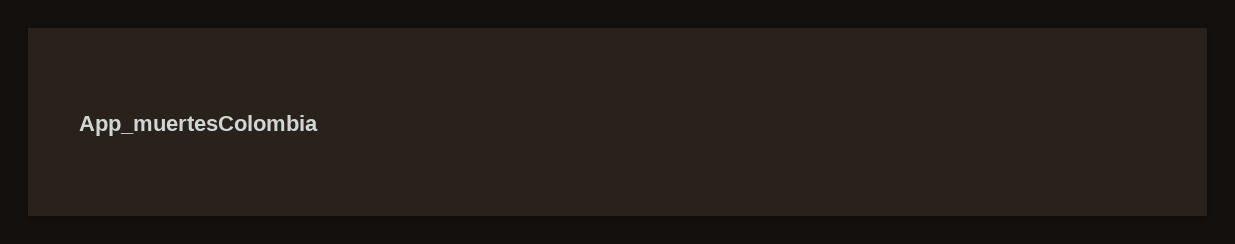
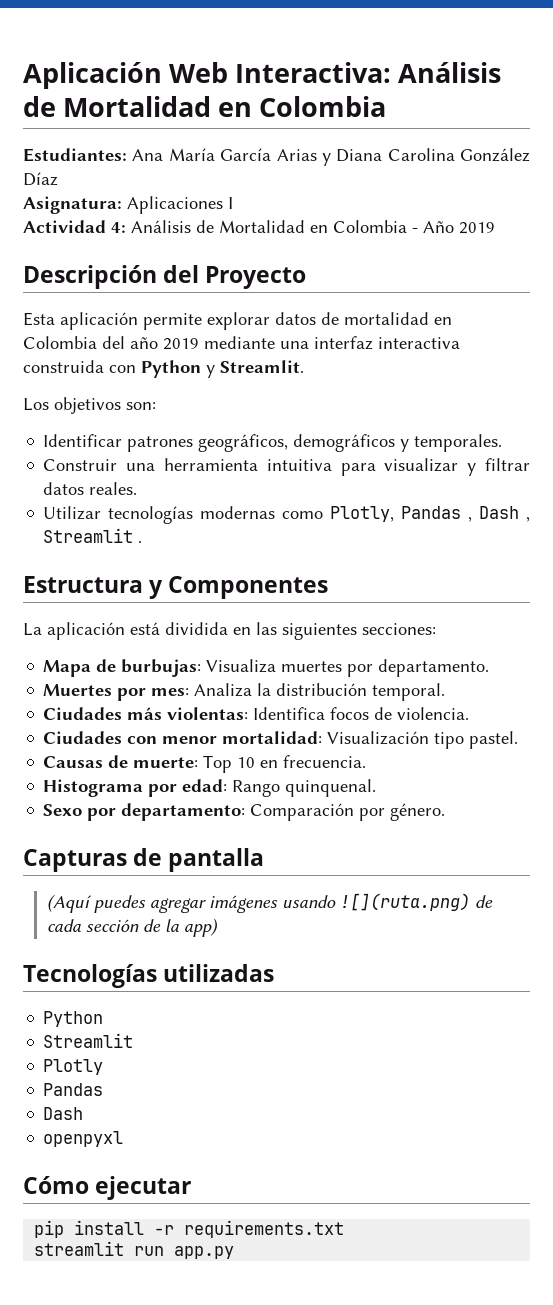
[79,115,318,136] App_muertesColombia -> [23,62,502,89] [23,96,387,117] [23,148,530,166] [23,172,58,186] [23,196,233,214] [23,220,495,234] [23,265,307,289] [23,312,452,330] [23,336,460,350] [23,360,304,378] [23,397,156,414] [43,434,503,452] [43,458,530,476] [43,482,138,495] [43,506,530,524] [43,528,143,543] [23,576,329,599] [23,622,436,640] [43,659,490,677] [43,683,446,701] [43,707,470,720] [43,731,519,749] [43,755,367,773] [43,779,377,797] [43,803,446,821] [23,848,265,872] [47,893,494,913] [47,918,219,937] [23,964,275,988] [43,1011,104,1027] [43,1033,134,1048] [43,1059,104,1075] [43,1083,104,1096] [43,1107,84,1120] [43,1131,124,1147] [23,1176,192,1200] [34,1220,345,1238] [34,1241,235,1259] Aplicación Web Interactiva: Análisis de Mortalidad en Colombia // Estudiantes: Ana María García Arias y Diana Carolina González Díaz // Asignatura: Aplicaciones I // Actividad 4: Análisis de Mortalidad en Colombia - Año 2019 // Descripción del Proyecto // Esta aplicación permite explorar datos de mortalidad en Colombia del año 2019 mediante una interfaz interactiva construida con Python y Streamlit. // Los objetivos son: // Identificar patrones geográficos, demográficos y temporales. // Construir una herramienta intuitiva para visualizar y filtrar datos reales. // Utilizar tecnologías modernas como Plotly, Pandas , Dash , Streamlit . // Estructura y Componentes // La aplicación está dividida en las siguientes secciones: // Mapa de burbujas: Visualiza muertes por departamento. // Muertes por mes: Analiza la distribución temporal. // Ciudades más violentas: Identifica focos de violencia. // Ciudades con menor mortalidad: Visualización tipo pastel. // Causas de muerte: Top 10 en frecuencia. // Histograma por edad: Rango quinquenal. // Sexo por departamento: Comparación por género. // Capturas de pantalla // (Aquí puedes agregar imágenes usando ![](ruta.png) de cada sección de la app) // Tecnologías utilizadas // Python // Streamlit // Plotly // Pandas // Dash // openpyxl // Cómo ejecutar // pip install -r requirements.txt // streamlit run app.py

